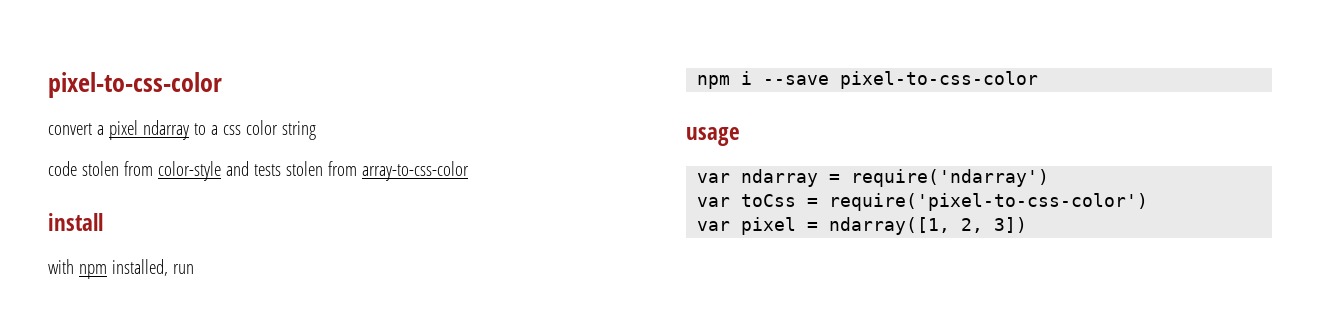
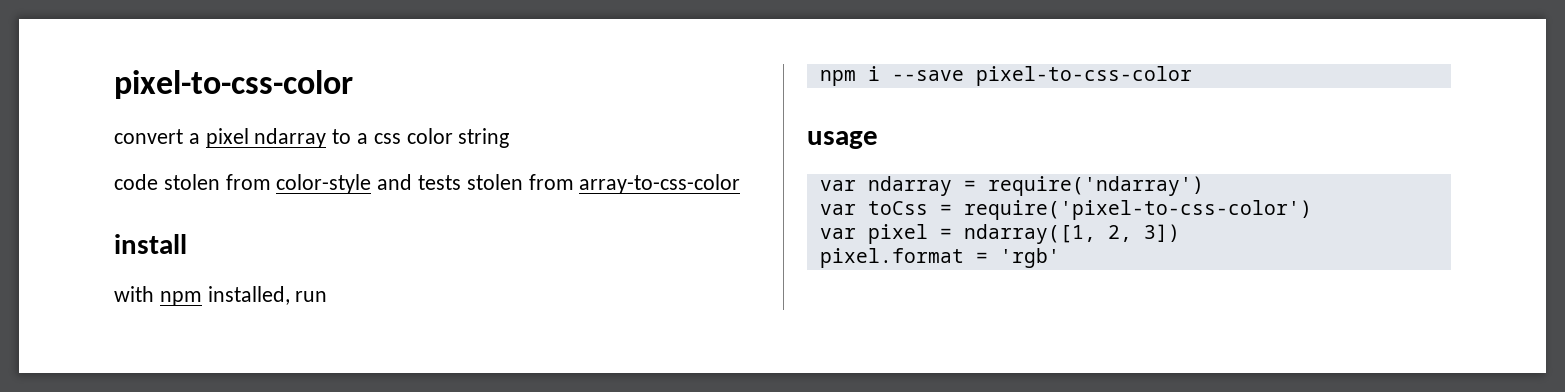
(1028, 225) none -> [819,248,1060,268] // pixel.format = 'rgb'

